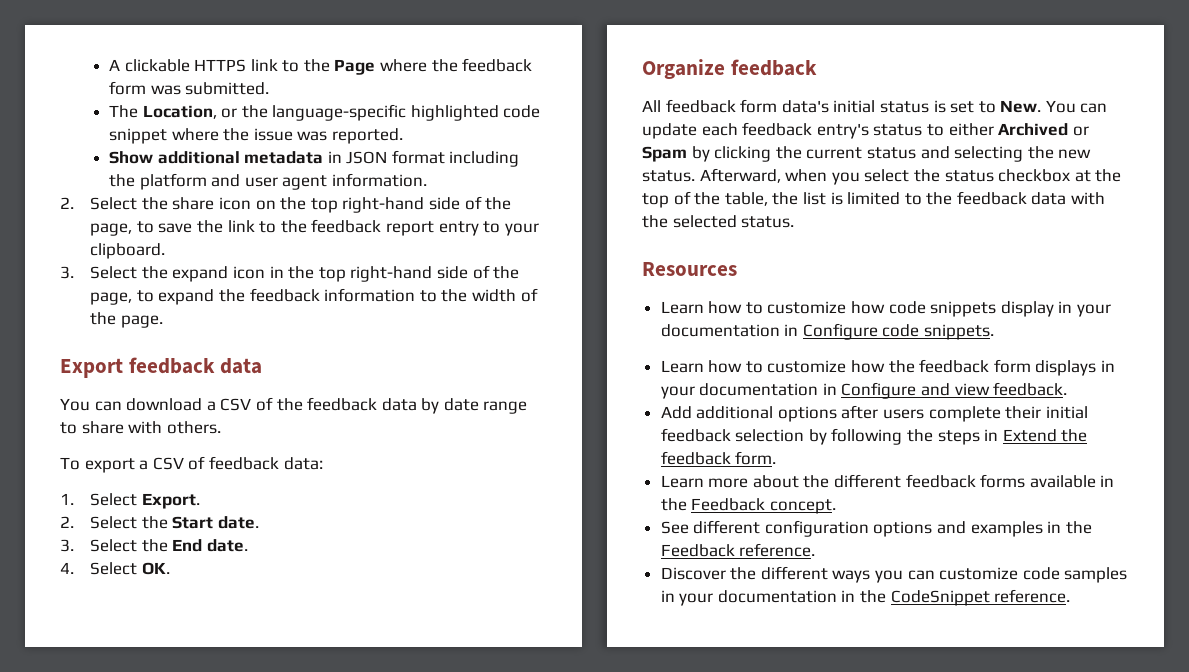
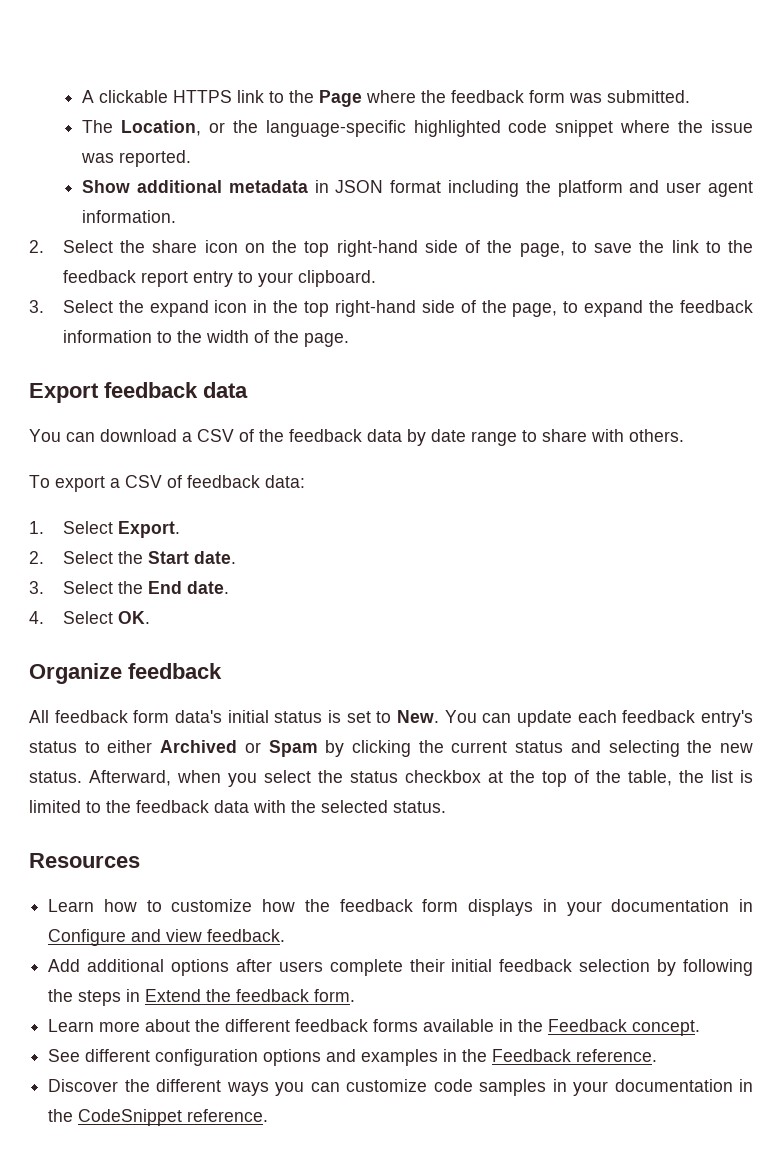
[660,301,1112,317] [660,323,995,340] // Learn how to customize how code snippets display in your documentation in Configure code snippets. -> (140, 860) none

